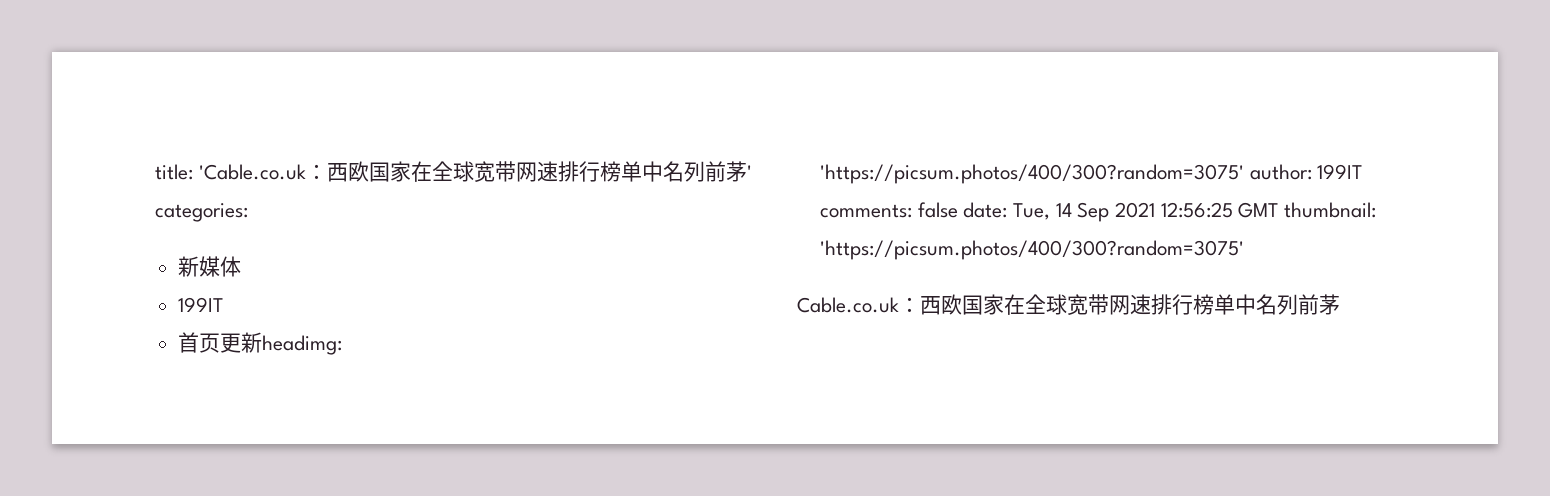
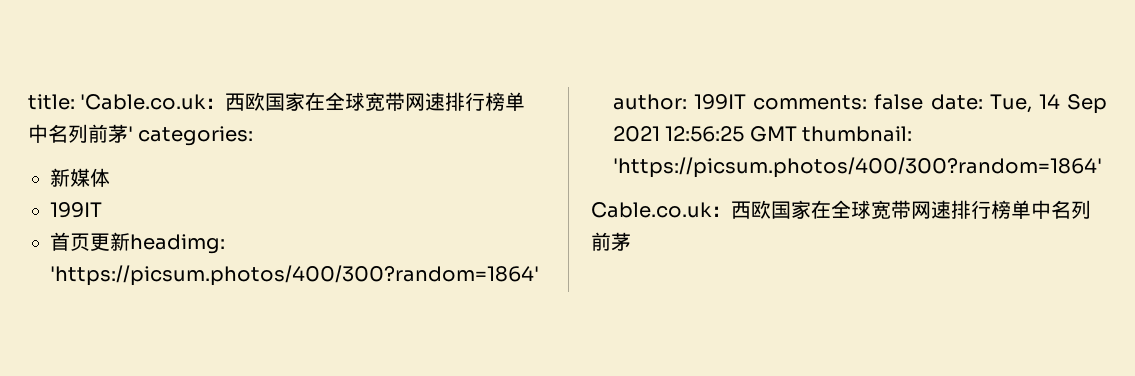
[820,164,1245,184] 'https://picsum.photos/400/300?random=3075' -> [50,265,539,286] 'https://picsum.photos/400/300?random=1864'
[820,240,1245,260] 'https://picsum.photos/400/300?random=3075' -> [613,157,1102,178] 'https://picsum.photos/400/300?random=1864'

